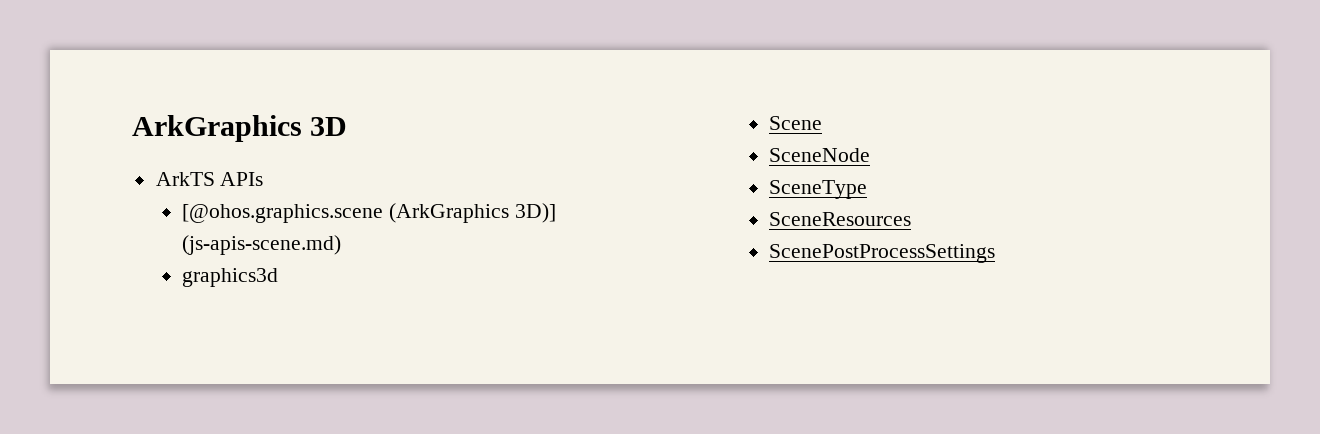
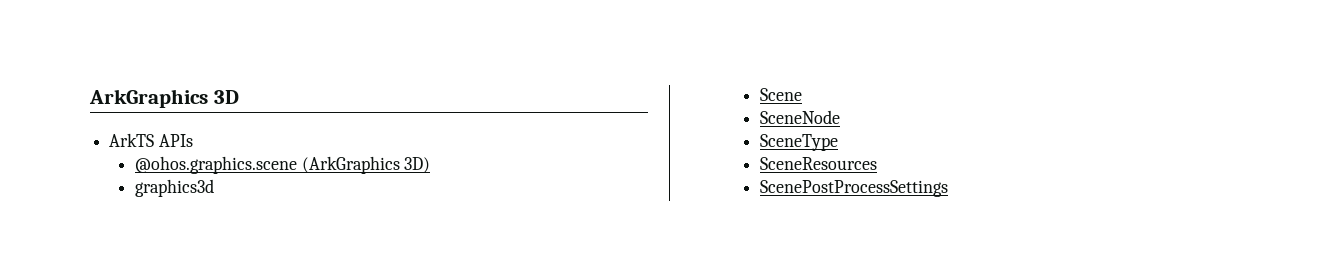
[182,203,556,223] [182,235,342,255] [@ohos.graphics.scene (ArkGraphics 3D)] (js-apis-scene.md) -> [135,156,431,174] @ohos.graphics.scene (ArkGraphics 3D)

